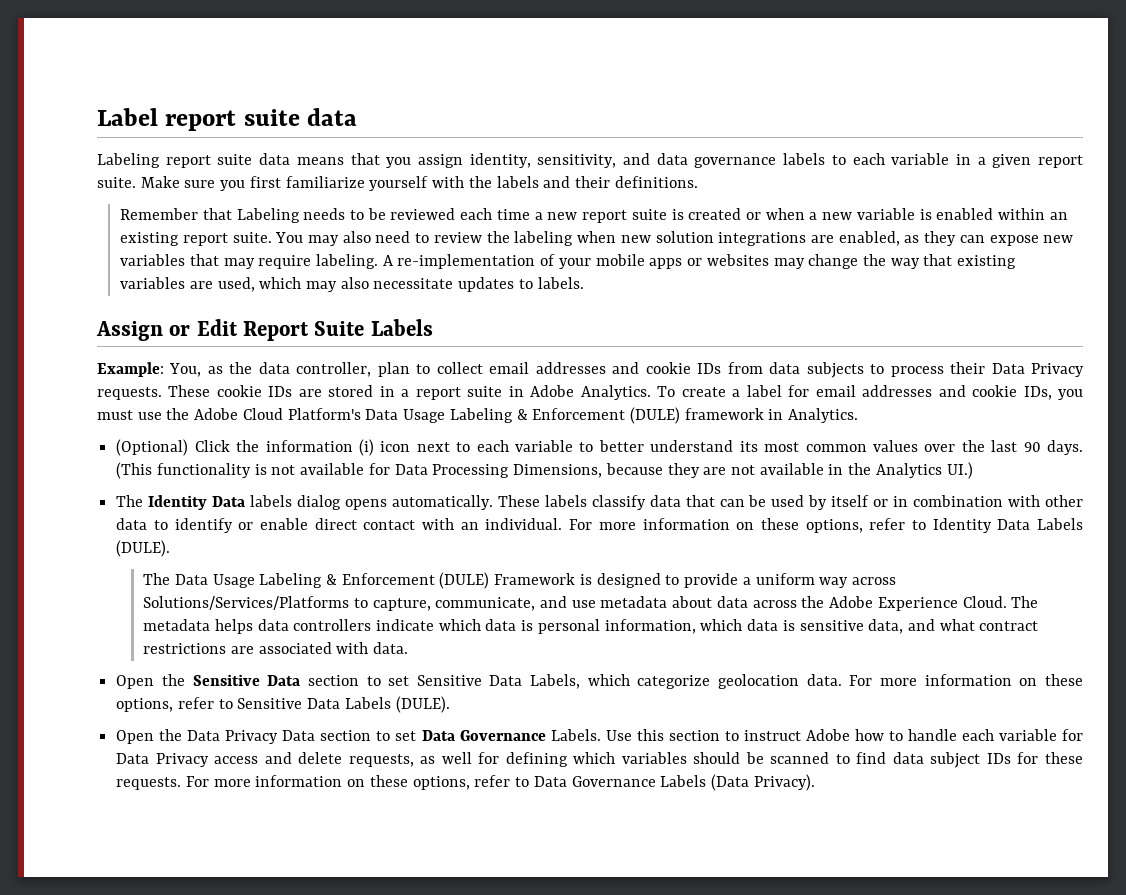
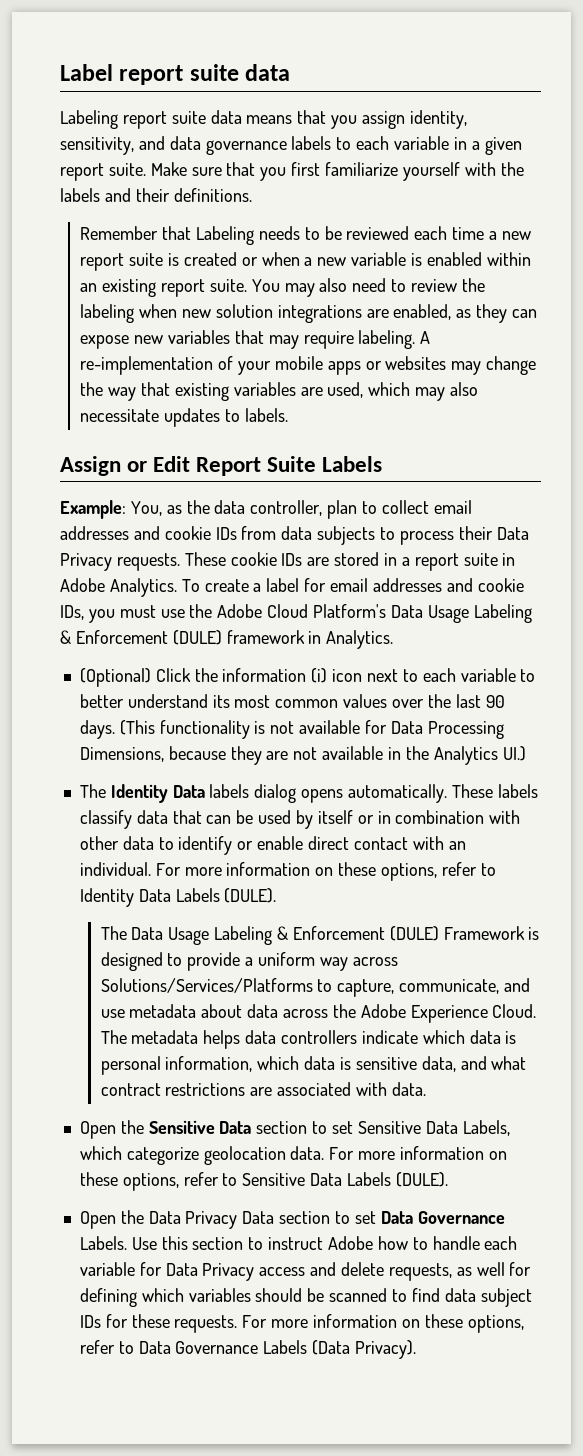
(216, 184) none -> [226,162,256,176] that

